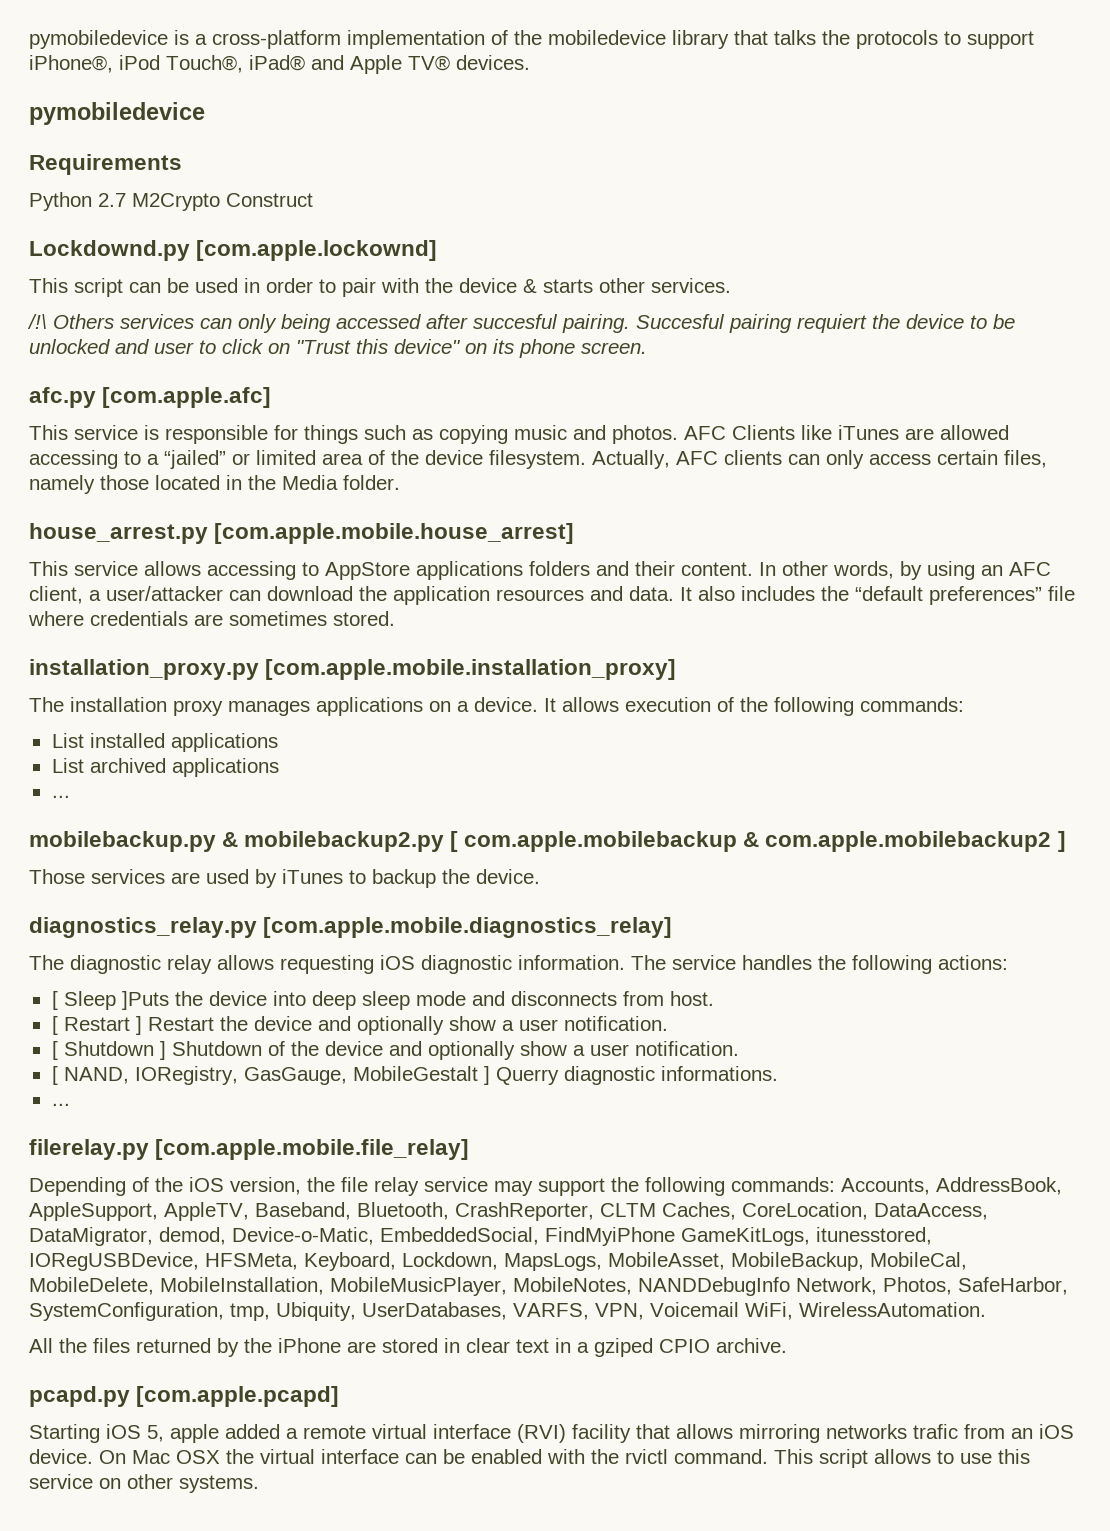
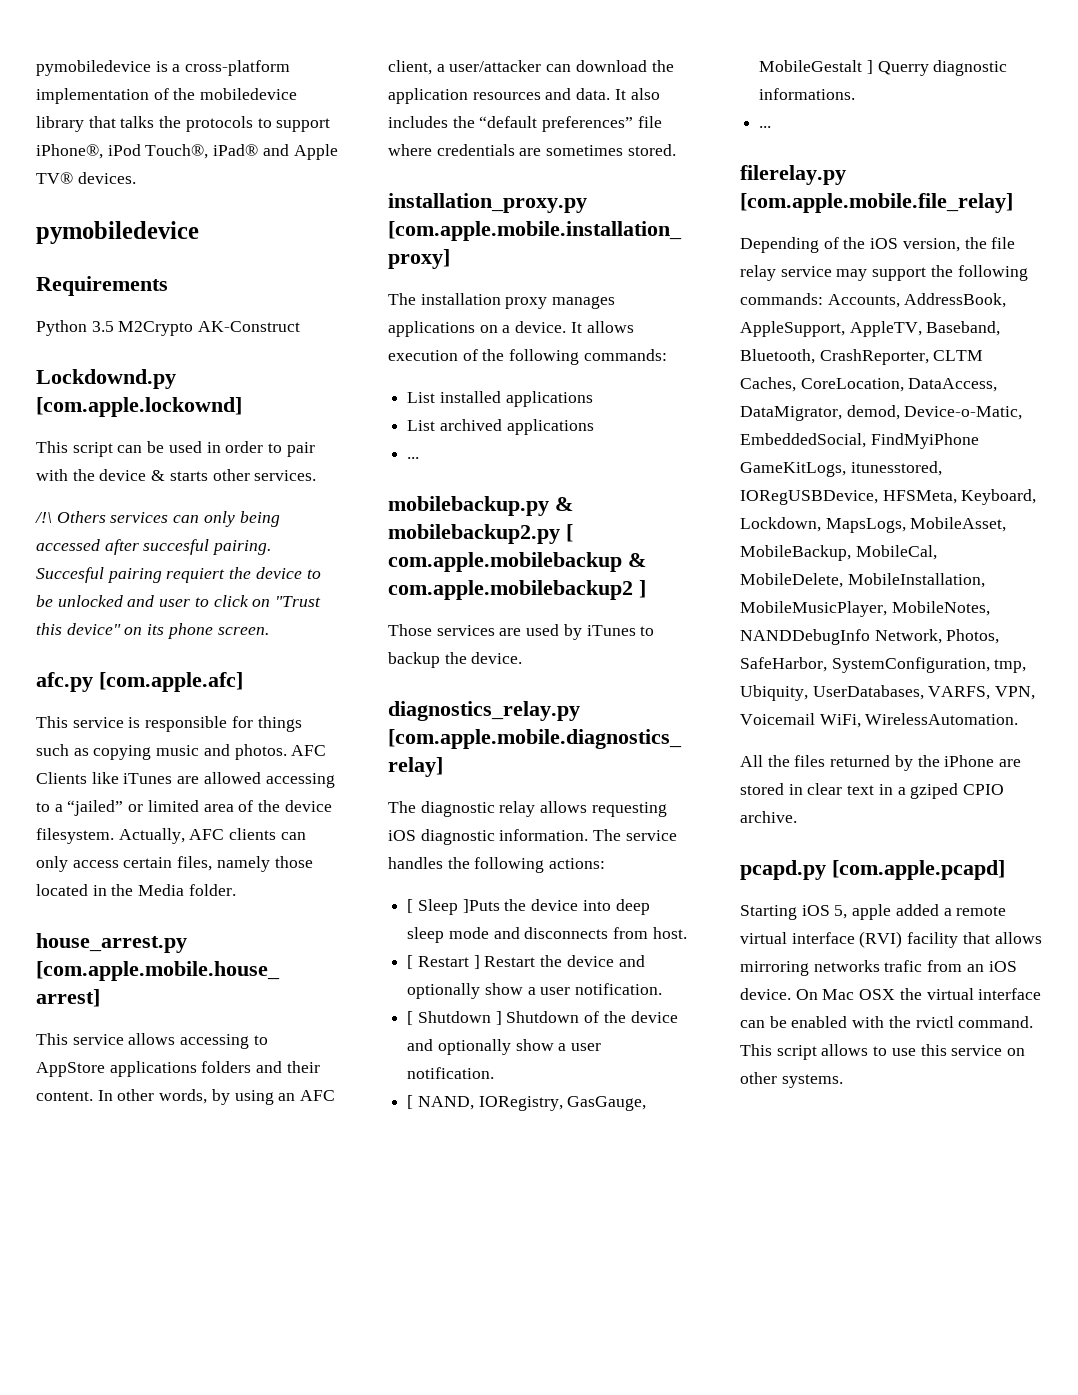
[98,193,313,211] 2.7 M2Crypto Construct -> [91,321,301,336] 3.5 M2Crypto AK-Construct

